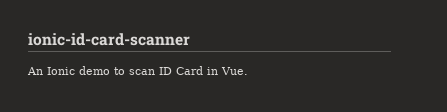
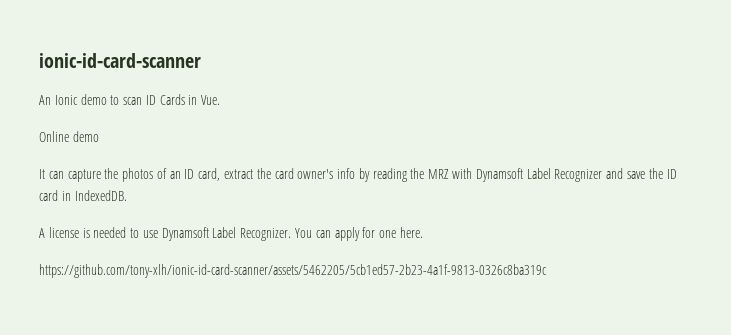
[176,66,203,75] Card -> [159,94,185,105] Cards
(248, 71) none -> [39,131,99,142] [39,168,677,182] [39,190,127,201] [39,227,423,241] [39,264,547,278] // Online demo // It can capture the photos of an ID card, extract the card owner's info by reading the MRZ with Dynamsoft Label Recognizer and save the ID card in IndexedDB. // A license is needed to use Dynamsoft Label Recognizer. You can apply for one here. // https://github.com/tony-xlh/ionic-id-card-scanner/assets/5462205/5cb1ed57-2b23-4a1f-9813-0326c8ba319c

